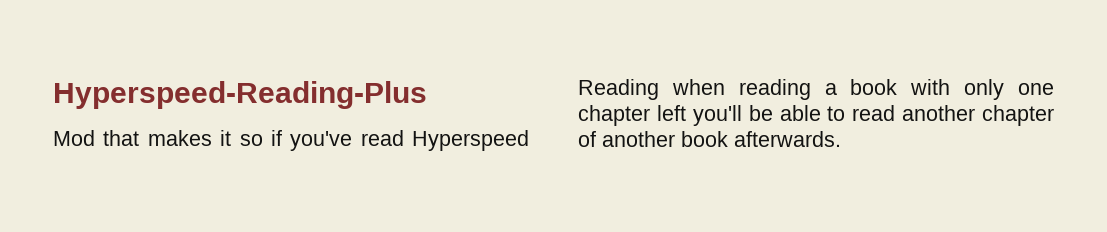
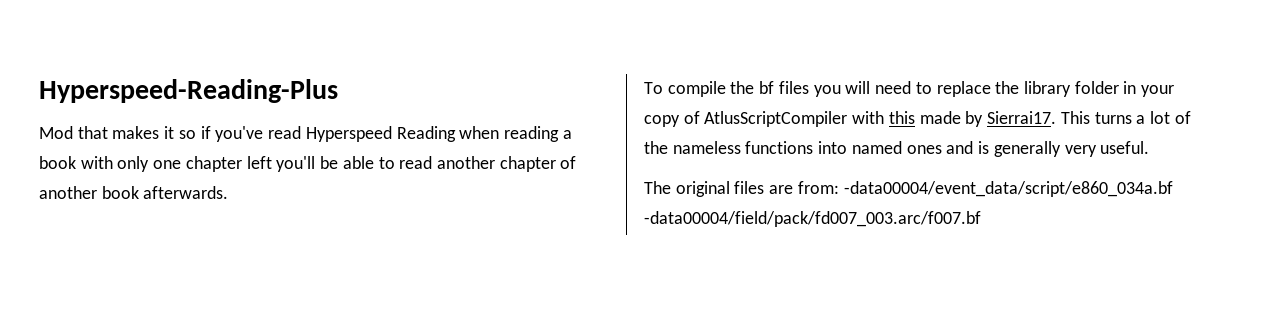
(841, 139) none -> [644,81,1175,97] [644,111,1191,127] [644,141,1150,157] [644,181,1173,197] [644,211,981,227] // To compile the bf files you will need to replace the library folder in your copy of AtlusScriptCompiler with this made by Sierrai17. This turns a lot of the nameless functions into named ones and is generally very useful. // The original files are from: -data00004/event_data/script/e860_034a.bf -data00004/field/pack/fd007_003.arc/f007.bf

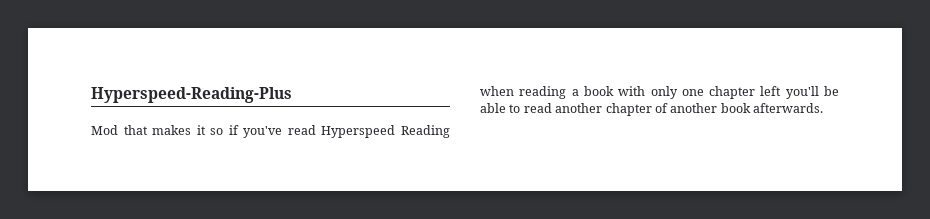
[644,81,1175,97] [644,111,1191,127] [644,141,1150,157] [644,181,1173,197] [644,211,981,227] // To compile the bf files you will need to replace the library folder in your copy of AtlusScriptCompiler with this made by Sierrai17. This turns a lot of the nameless functions into named ones and is generally very useful. // The original files are from: -data00004/event_data/script/e860_034a.bf -data00004/field/pack/fd007_003.arc/f007.bf -> (823, 108) none

